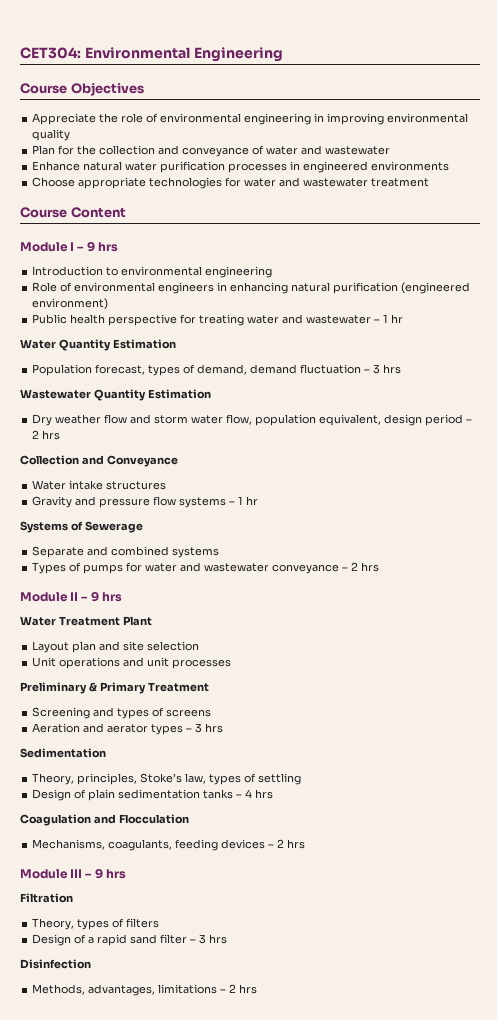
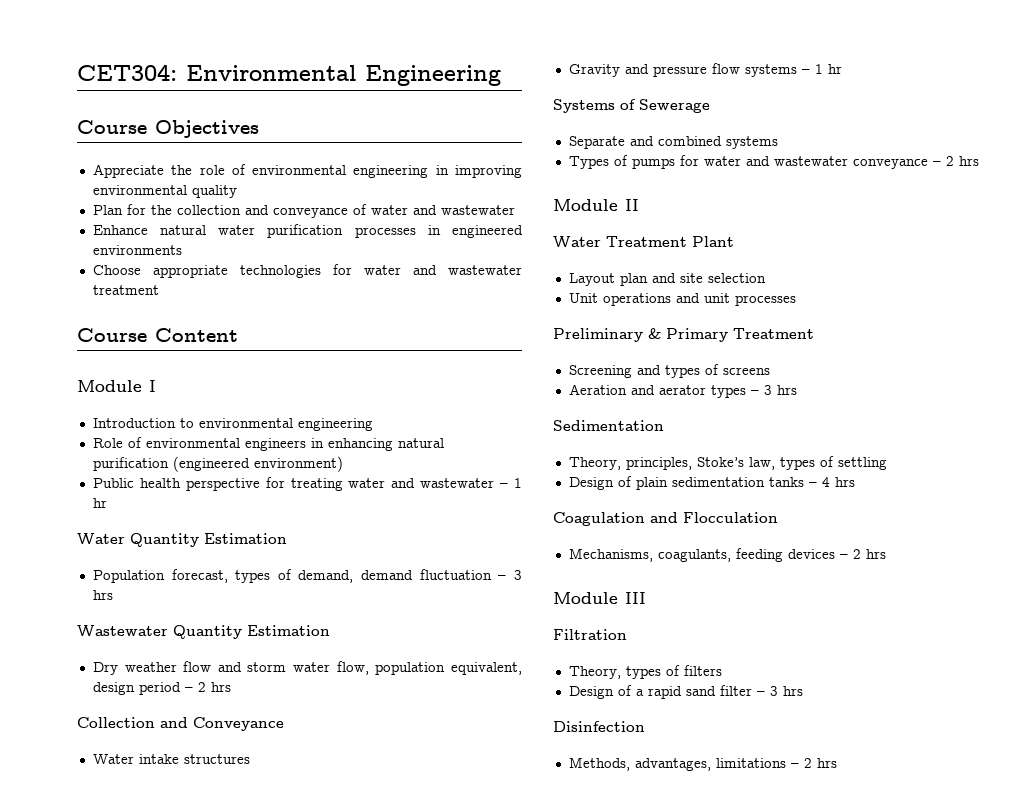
[77,241,118,252] – 9 hrs -> (156, 386) none
[81,591,122,602] – 9 hrs -> (639, 205) none
[85,868,126,879] – 9 hrs -> (646, 598) none

